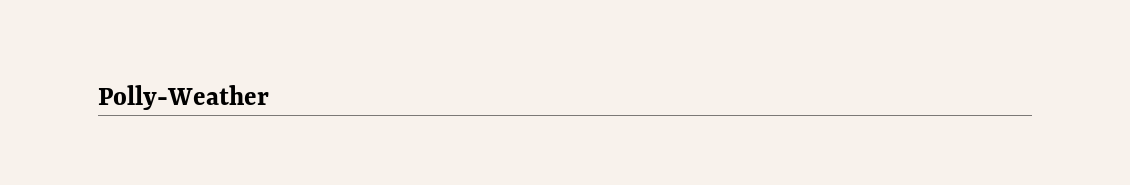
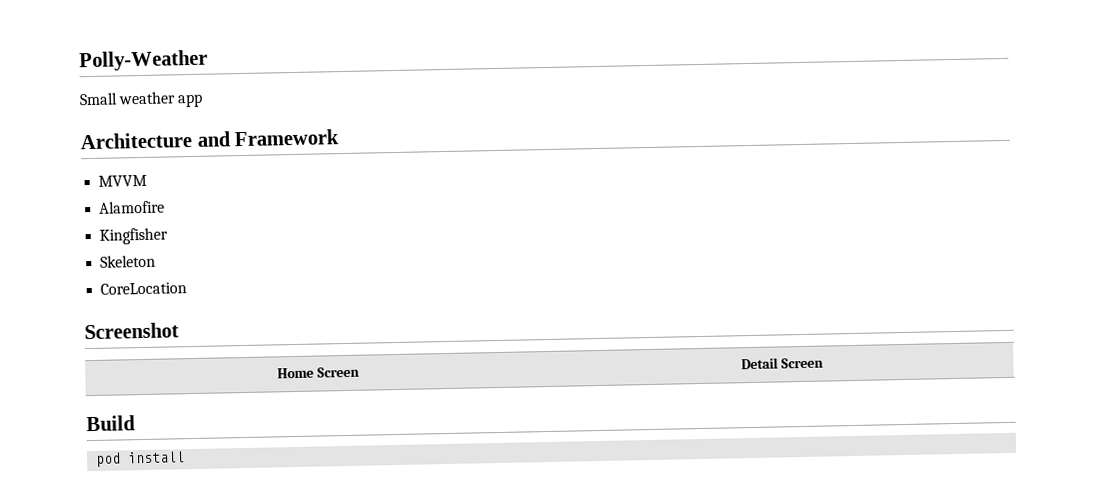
(269, 97) none -> [79,91,204,108] [80,129,340,150] [98,174,148,187] [99,200,166,214] [99,227,169,245] [100,254,157,268] [100,282,188,295] [84,322,179,340] [277,366,360,379] [741,357,824,370] [86,415,136,432] [95,451,186,467] // Small weather app // Architecture and Framework // MVVM // Alamofire // Kingfisher // Skeleton // CoreLocation // Screenshot // Home Screen | Detail Screen // Build // pod install

